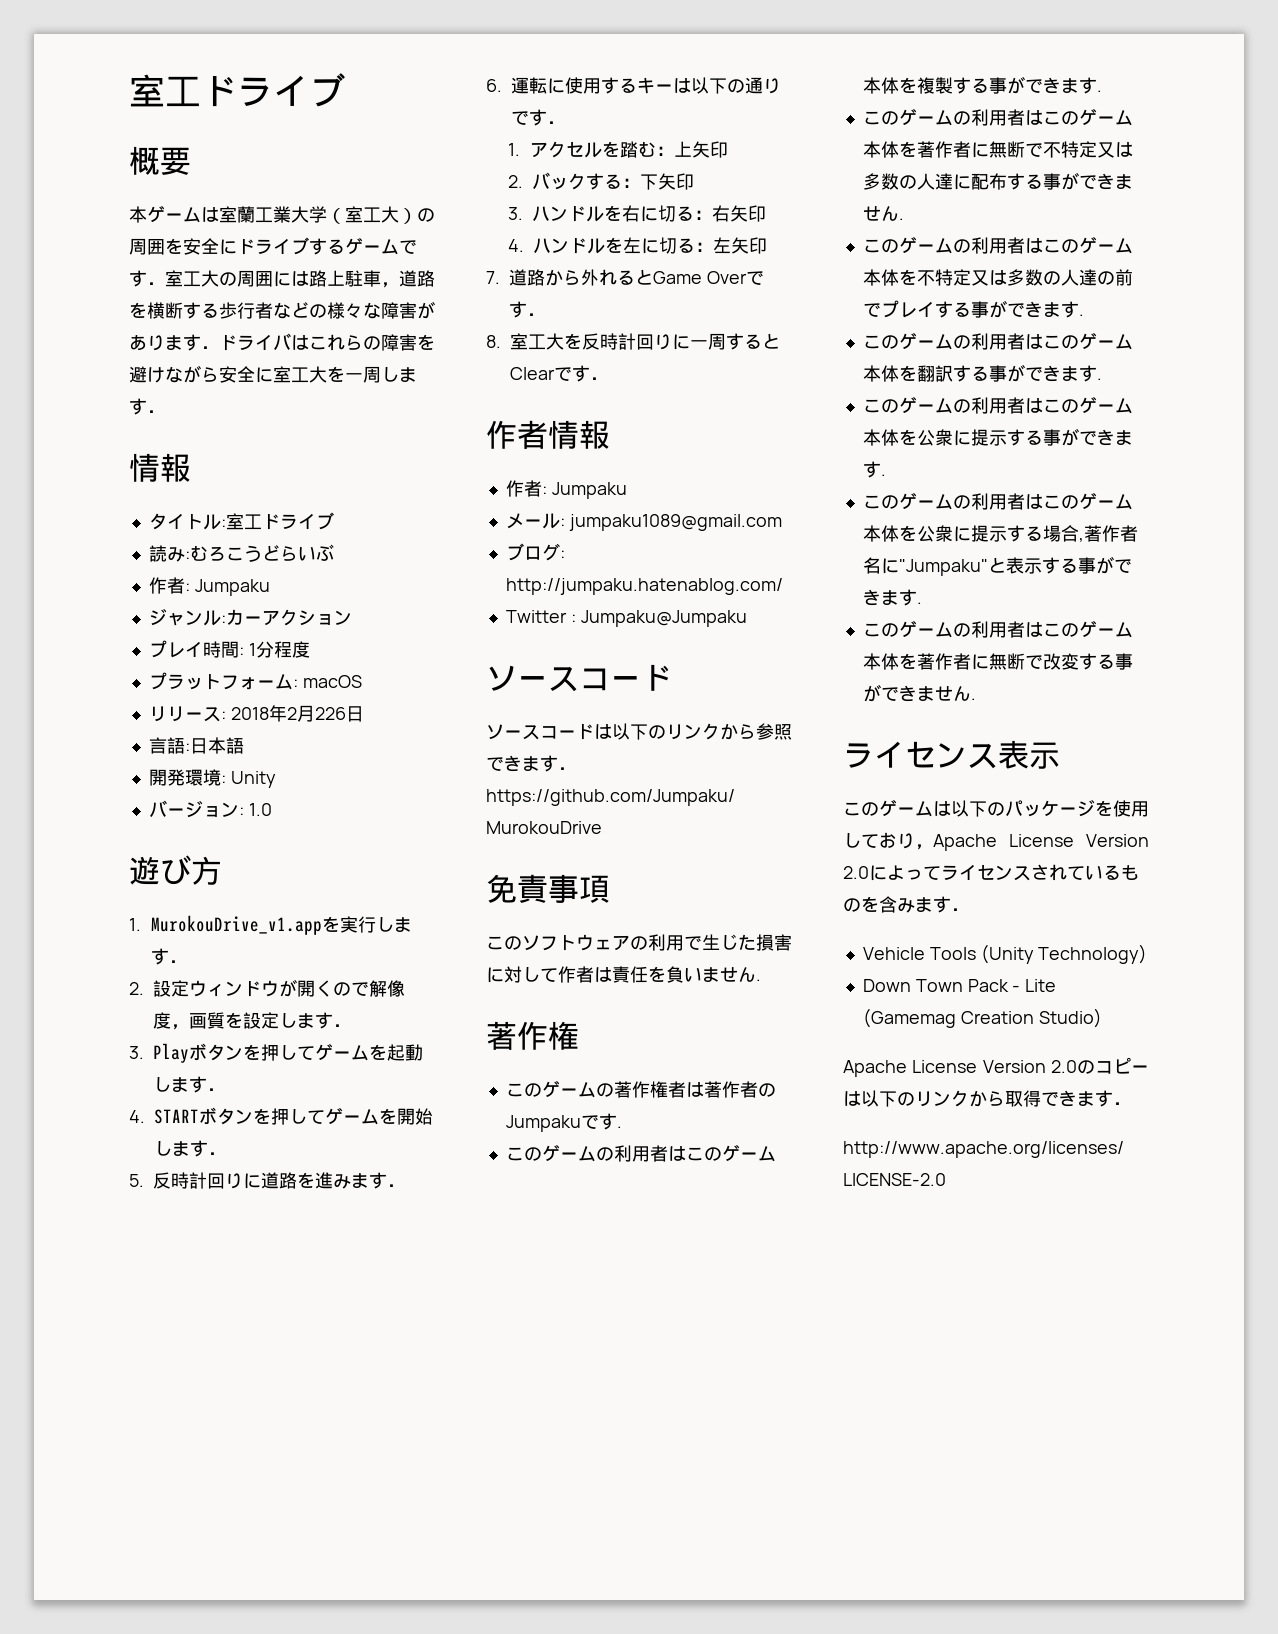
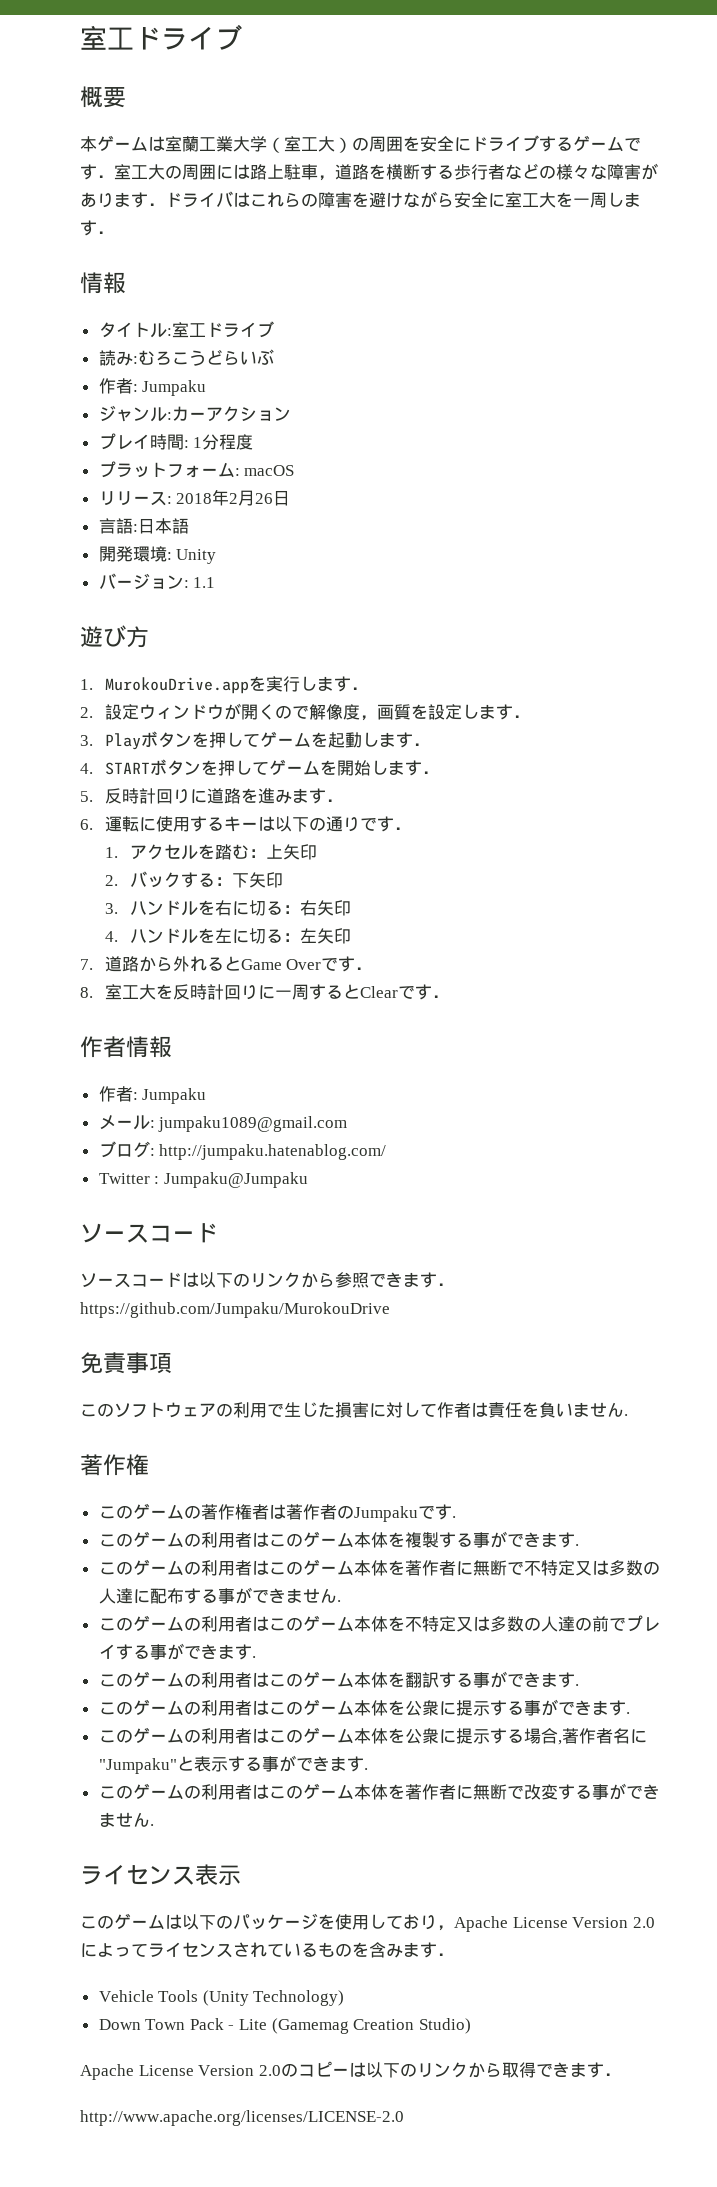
[314,707,346,720] 226 -> [255,493,274,504] 26
[248,803,272,816] 1.0 -> [193,577,216,588] 1.1
[150,915,322,935] MurokouDrive_v1.app -> [104,677,249,694] MurokouDrive.app

